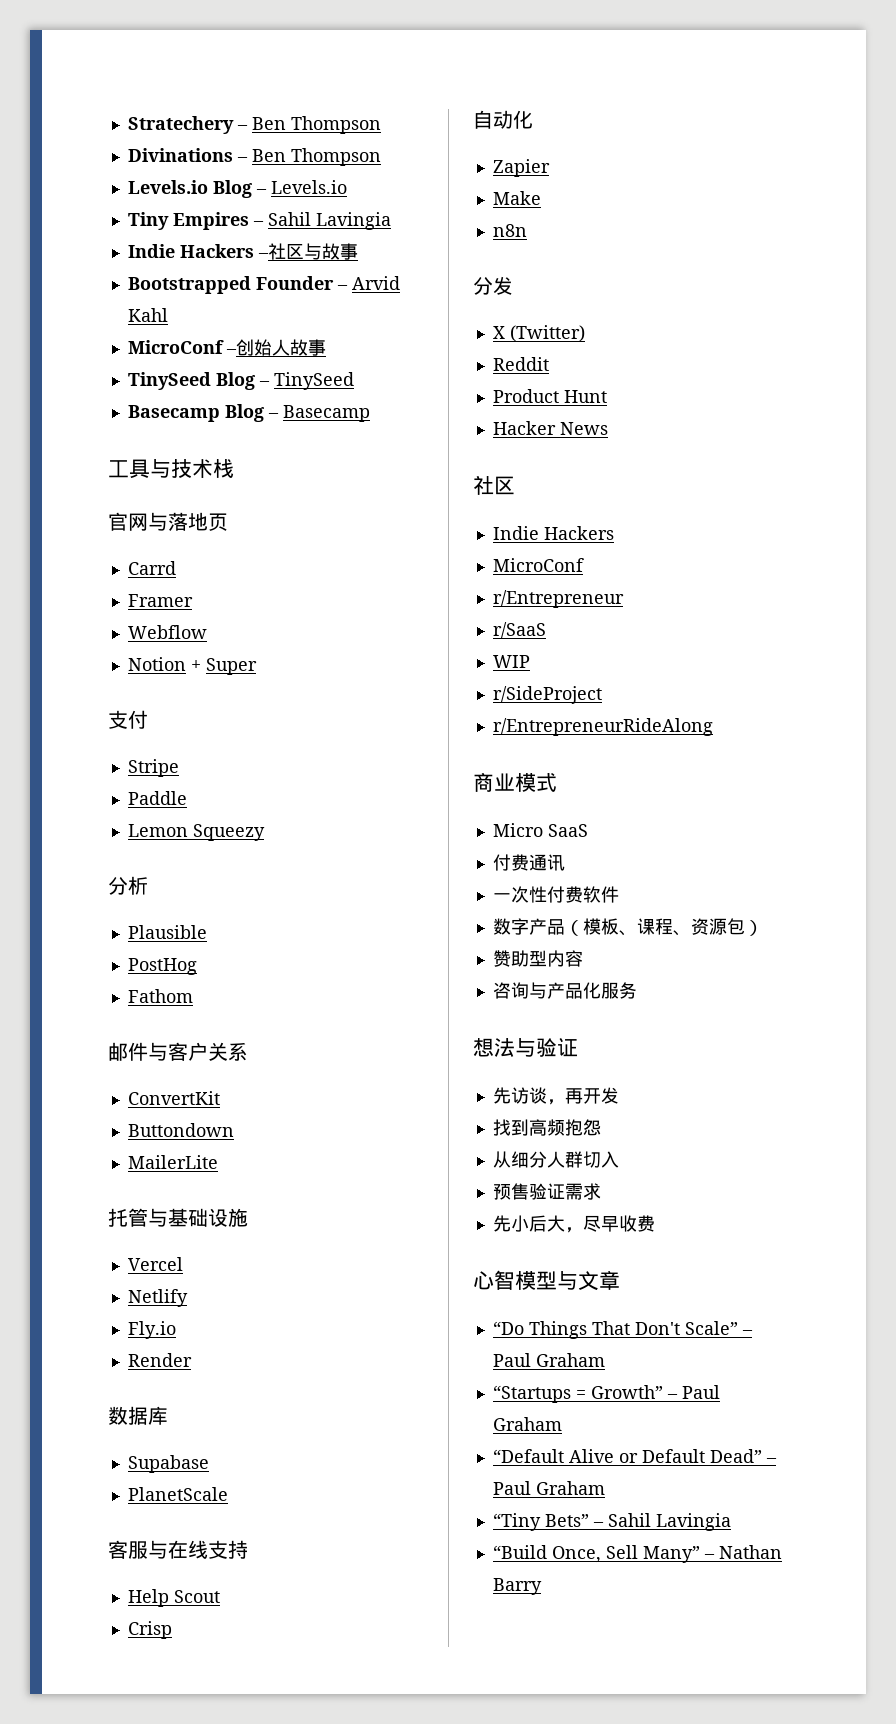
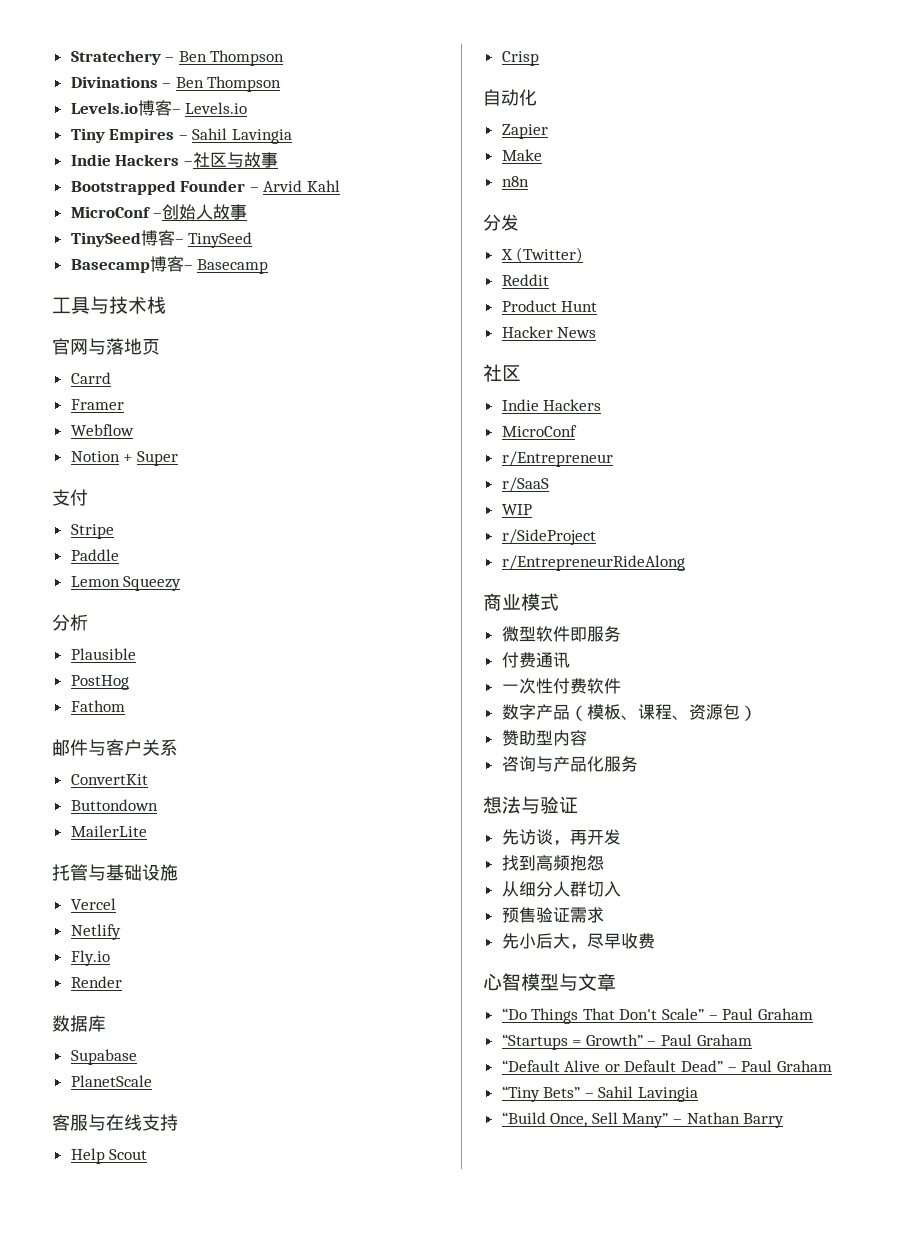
[212,180,252,198] Blog -> [137,100,172,116] 博客
[215,372,255,390] Blog -> [140,230,175,246] 博客
[224,404,264,422] Blog -> [149,256,184,272] 博客
[492,823,588,837] Micro SaaS -> [501,626,621,642] 微型软件即服务

